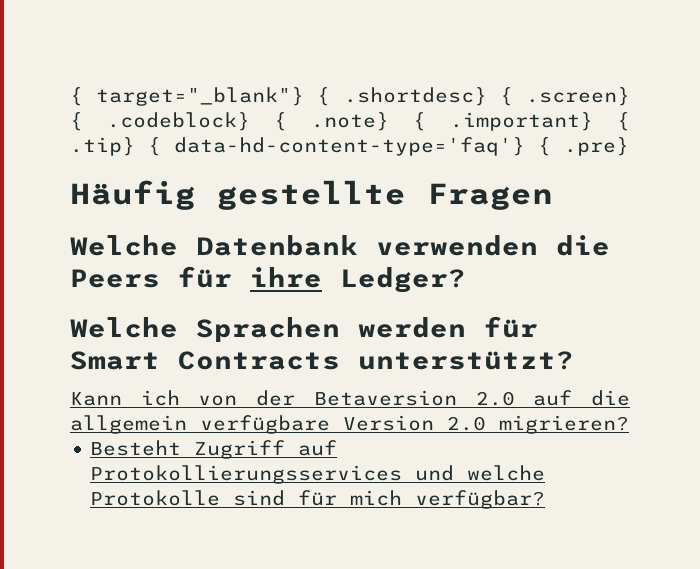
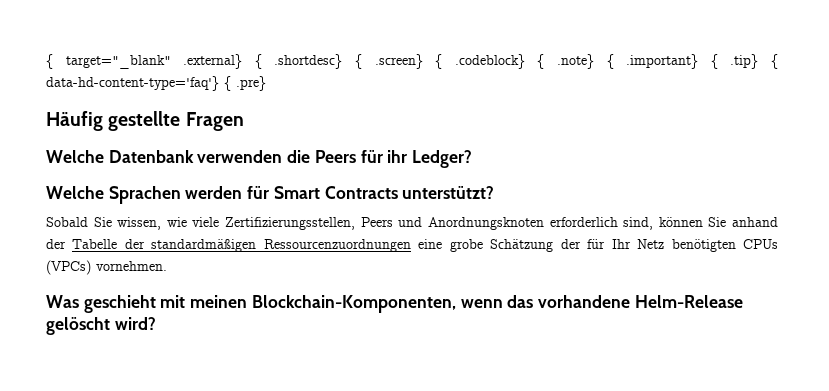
[70,87,305,106] { target="_blank"} -> [46,54,243,69] { target="_blank" .external}
[250,267,322,288] ihre -> [387,150,408,163] ihr
[70,390,630,406] [70,415,629,434] [90,440,338,459] [90,465,546,484] [90,490,546,509] Kann ich von der Betaversion 2.0 auf die allgemein verfügbare Version 2.0 migrieren? // Besteht Zugriff auf Protokollierungsservices und welche Protokolle sind für mich verfügbar? -> [46,217,779,230] [46,239,778,252] [46,260,167,275] [46,295,743,313] [46,317,156,335] Sobald Sie wissen, wie viele Zertifizierungsstellen, Peers und Anordnungsknoten erforderlich sind, können Sie anhand der Tabelle der standardmäßigen Ressourcenzuordnungen eine grobe Schätzung der für Ihr Netz benötigten CPUs (VPCs) vornehmen. // Was geschieht mit meinen Blockchain-Komponenten, wenn das vorhandene Helm-Release gelöscht wird?

